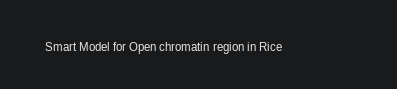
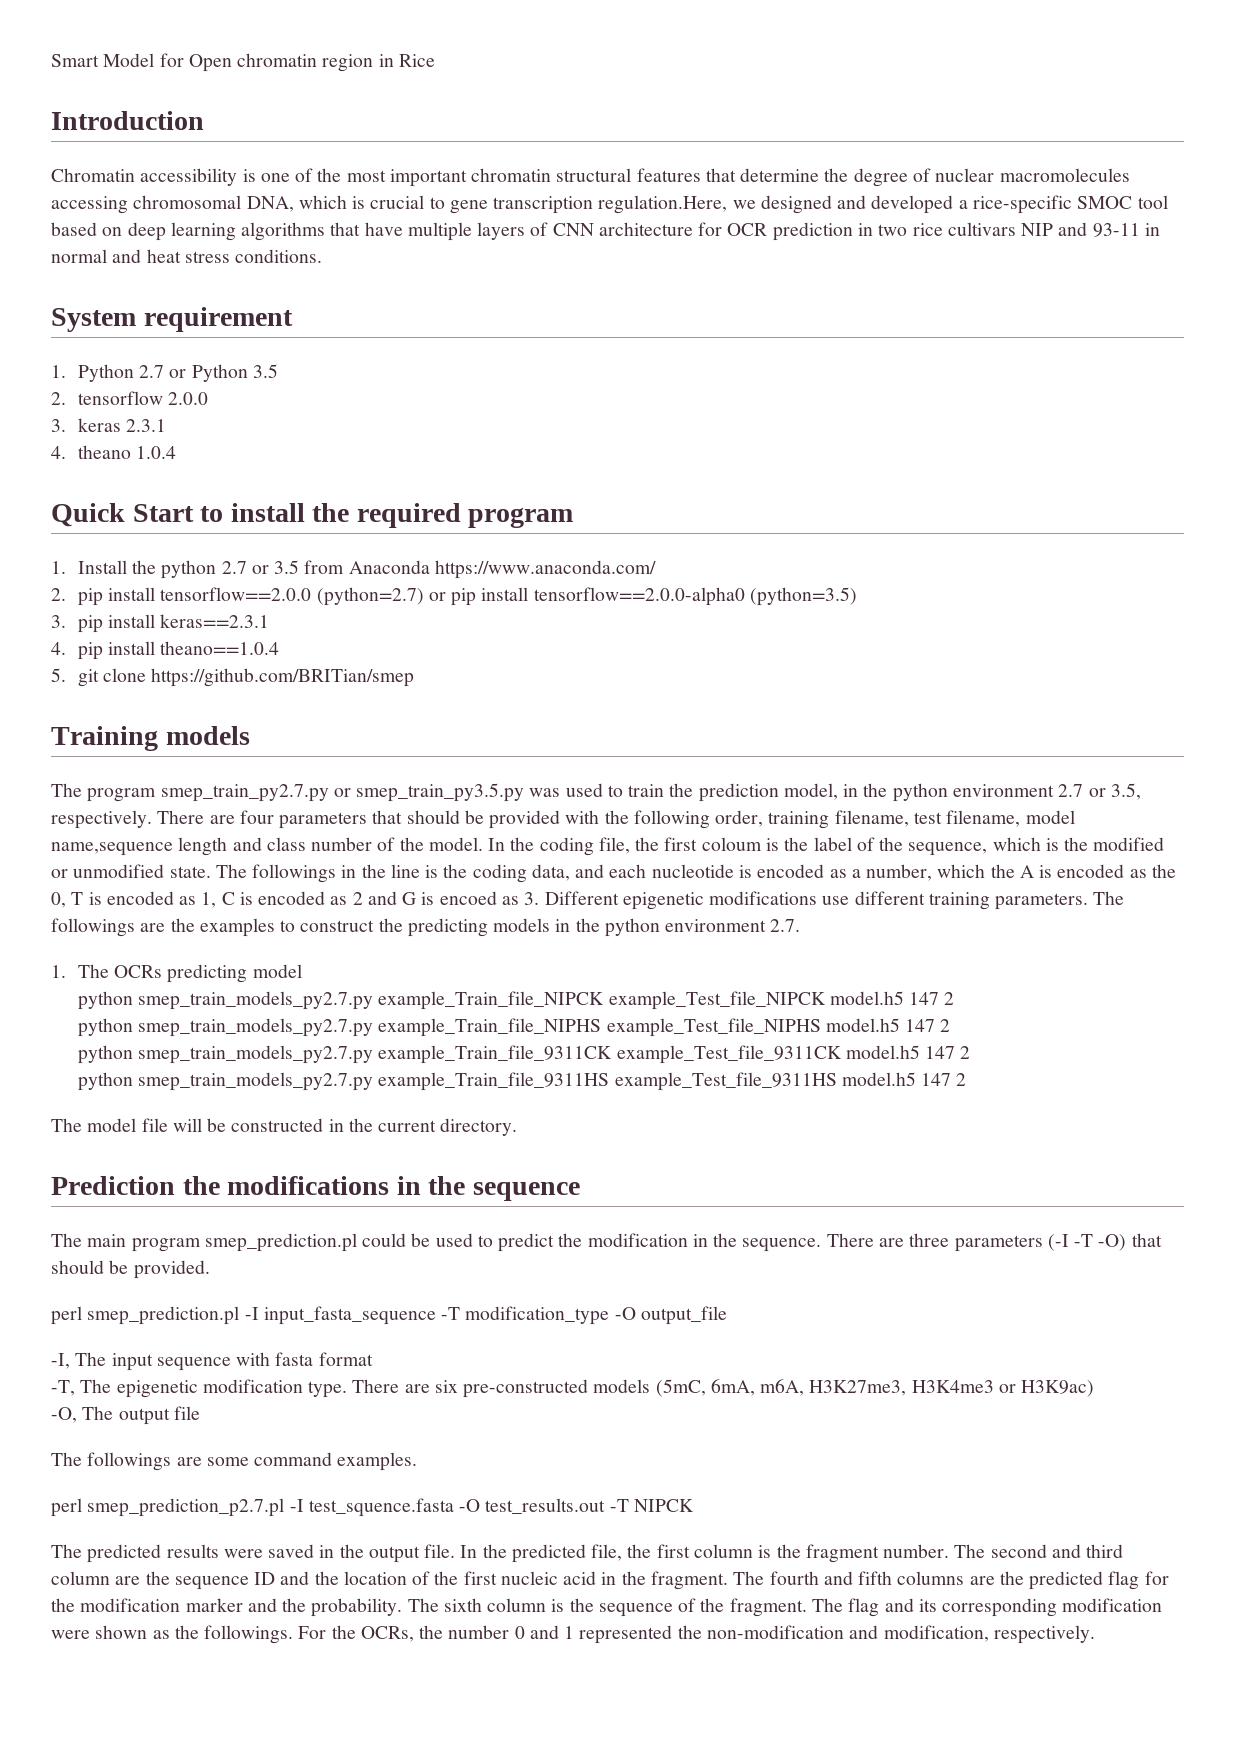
(282, 46) none -> [51,111,204,130] [51,168,1130,187] [51,195,1168,214] [51,222,1160,241] [51,249,323,263] [51,307,293,332] [51,364,278,382] [51,391,208,405] [51,418,166,432] [51,445,176,459] [51,503,574,528] [51,560,656,579] [51,587,857,606] [51,614,270,633] [51,641,280,660] [51,668,415,687] [51,726,250,751] [51,783,1141,802] [51,810,1075,829] [51,837,1165,856] [51,864,1176,883] [51,891,1125,910] [51,918,801,937] [51,964,302,983] [77,991,955,1010] [77,1018,951,1037] [77,1045,971,1064] [77,1072,967,1091] [51,1118,518,1136] [51,1176,580,1201] [51,1233,1162,1252] [51,1260,210,1279] [51,1306,727,1325] [51,1352,373,1371] [51,1379,1095,1398] [51,1406,200,1425] [51,1452,418,1471] [51,1498,694,1517] [51,1544,1124,1563] [51,1571,1169,1590] [51,1598,1163,1617] [51,1625,1095,1644] // Introduction // Chromatin accessibility is one of the most important chromatin structural features that determine the degree of nuclear macromolecules accessing chromosomal DNA, which is crucial to gene transcription regulation.Here, we designed and developed a rice-specific SMOC tool based on deep learning algorithms that have multiple layers of CNN architecture for OCR prediction in two rice cultivars NIP and 93-11 in normal and heat stress conditions. // System requirement // 1. Python 2.7 or Python 3.5 // 2. tensorflow 2.0.0 // 3. keras 2.3.1 // 4. theano 1.0.4 // Quick Start to install the required program // 1. Install the python 2.7 or 3.5 from Anaconda https://www.anaconda.com/ // 2. pip install tensorflow==2.0.0 (python=2.7) or pip install tensorflow==2.0.0-alpha0 (python=3.5) // 3. pip install keras==2.3.1 // 4. pip install theano==1.0.4 // 5. git clone https://github.com/BRITian/smep // Training models // The program smep_train_py2.7.py or smep_train_py3.5.py was used to train the prediction model, in the python environment 2.7 or 3.5, respectively. There are four parameters that should be provided with the following order, training filename, test filename, model name,sequence length and class number of the model. In the coding file, the first coloum is the label of the sequence, which is the modified or unmodified state. The followings in the line is the coding data, and each nucleotide is encoded as a number, which the A is encoded as the 0, T is encoded as 1, C is encoded as 2 and G is encoed as 3. Different epigenetic modifications use different training parameters. The followings are the examples to construct the predicting models in the python environment 2.7. // 1. The OCRs predicting model // python smep_train_models_py2.7.py example_Train_file_NIPCK example_Test_file_NIPCK model.h5 147 2 // python smep_train_models_py2.7.py example_Train_file_NIPHS example_Test_file_NIPHS model.h5 147 2 // python smep_train_models_py2.7.py example_Train_file_9311CK example_Test_file_9311CK model.h5 147 2 // python smep_train_models_py2.7.py example_Train_file_9311HS example_Test_file_9311HS model.h5 147 2 // The model file will be constructed in the current directory. // Prediction the modifications in the sequence // The main program smep_prediction.pl could be used to predict the modification in the sequence. There are three parameters (-I -T -O) that should be provided. // perl smep_prediction.pl -I input_fasta_sequence -T modification_type -O output_file // -I, The input sequence with fasta format // -T, The epigenetic modification type. There are six pre-constructed models (5mC, 6mA, m6A, H3K27me3, H3K4me3 or H3K9ac) // -O, The output file // The followings are some command examples. // perl smep_prediction_p2.7.pl -I test_squence.fasta -O test_results.out -T NIPCK // The predicted results were saved in the output file. In the predicted file, the first column is the fragment number. The second and third column are the sequence ID and the location of the first nucleic acid in the fragment. The fourth and fifth columns are the predicted flag for the modification marker and the probability. The sixth column is the sequence of the fragment. The flag and its corresponding modification were shown as the followings. For the OCRs, the number 0 and 1 represented the non-modification and modification, respectively.

